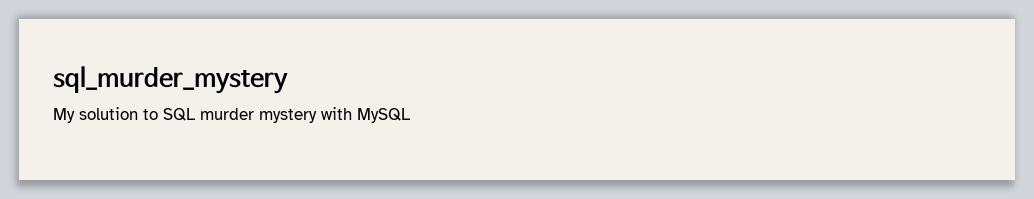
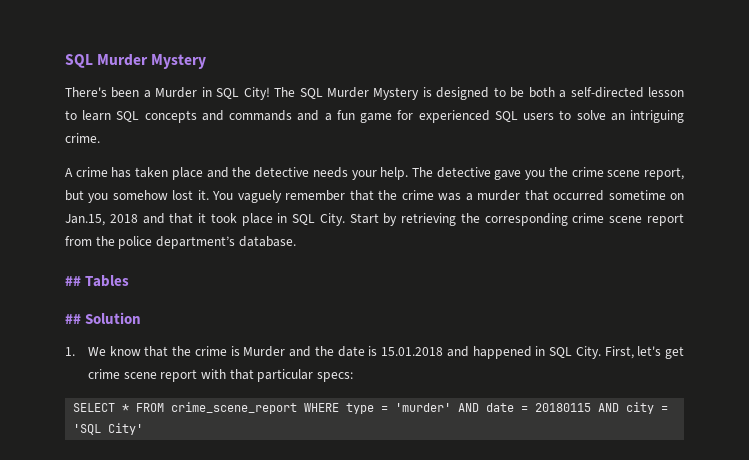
[53,66,288,94] [53,107,410,123] sql_murder_mystery // My solution to SQL murder mystery with MySQL -> [65,54,207,69] [65,87,685,100] [65,110,684,123] [65,133,100,143] [65,167,684,180] [65,190,685,203] [65,213,684,226] [65,236,296,249] [65,275,130,287] [65,312,142,324] [65,346,684,359] [87,369,353,382] [73,402,669,414] [73,423,144,435] SQL Murder Mystery // There's been a Murder in SQL City! The SQL Murder Mystery is designed to be both a self-directed lesson to learn SQL concepts and commands and a fun game for experienced SQL users to solve an intriguing crime. // A crime has taken place and the detective needs your help. The detective gave you the crime scene report, but you somehow lost it. You vaguely remember that the crime was a murder that occurred sometime on Jan.15, 2018 and that it took place in SQL City. Start by retrieving the corresponding crime scene report from the police department’s database. // ## Tables // ## Solution // 1. We know that the crime is Murder and the date is 15.01.2018 and happened in SQL City. First, let's get crime scene report with that particular specs: // SELECT * FROM crime_scene_report WHERE type = 'murder' AND date = 20180115 AND city = 'SQL City'

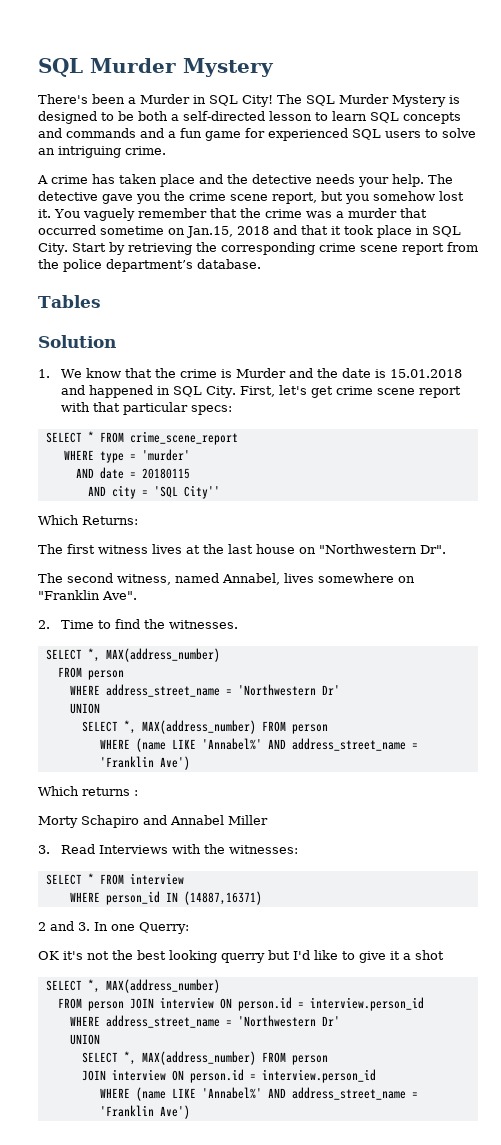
[65,276,81,286] ## -> (261, 264) none
[65,314,81,324] ## -> (101, 301) none
(298, 408) none -> (238, 438) //
(452, 407) none -> (190, 455) //
(592, 407) none -> (190, 473) //
[108,423,144,435] City' -> [183,485,220,499] [38,515,138,525] [38,544,446,554] [38,573,415,585] [38,590,137,600] [38,619,239,629] [45,648,220,662] [57,667,124,680] [69,684,340,697] [69,703,100,714] [81,720,328,734] [99,738,418,752] [99,756,190,770] [38,786,138,796] [38,815,268,828] [38,844,299,854] [45,873,184,885] [69,891,262,905] [38,921,189,934] [38,950,444,963] [45,979,220,993] [57,997,424,1011] [69,1015,340,1028] [69,1034,100,1045] [81,1051,328,1065] [81,1069,376,1083] [99,1087,418,1101] [99,1105,190,1119] City'' // Which Returns: // The first witness lives at the last house on "Northwestern Dr". // The second witness, named Annabel, lives somewhere on "Franklin Ave". // 2. Time to find the witnesses. // SELECT *, MAX(address_number) // FROM person // WHERE address_street_name = 'Northwestern Dr' // UNION // SELECT *, MAX(address_number) FROM person // WHERE (name LIKE 'Annabel%' AND address_street_name = 'Franklin Ave') // Which returns : // Morty Schapiro and Annabel Miller // 3. Read Interviews with the witnesses: // SELECT * FROM interview // WHERE person_id IN (14887,16371) // 2 and 3. In one Querry: // OK it's not the best looking querry but I'd like to give it a shot // SELECT *, MAX(address_number) // FROM person JOIN interview ON person.id = interview.person_id // WHERE address_street_name = 'Northwestern Dr' // UNION // SELECT *, MAX(address_number) FROM person // JOIN interview ON person.id = interview.person_id // WHERE (name LIKE 'Annabel%' AND address_street_name = 'Franklin Ave')

